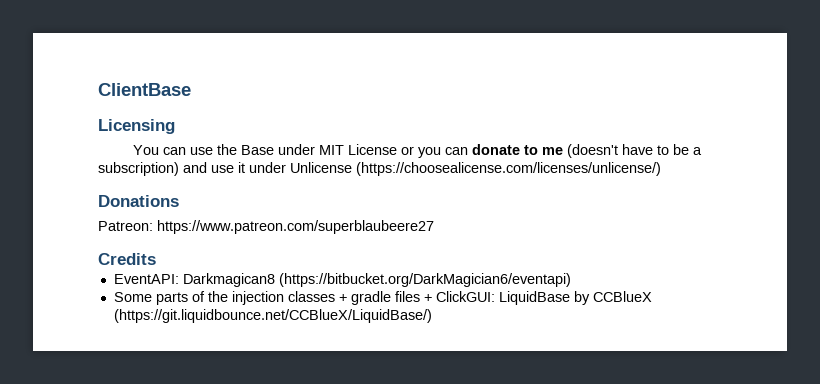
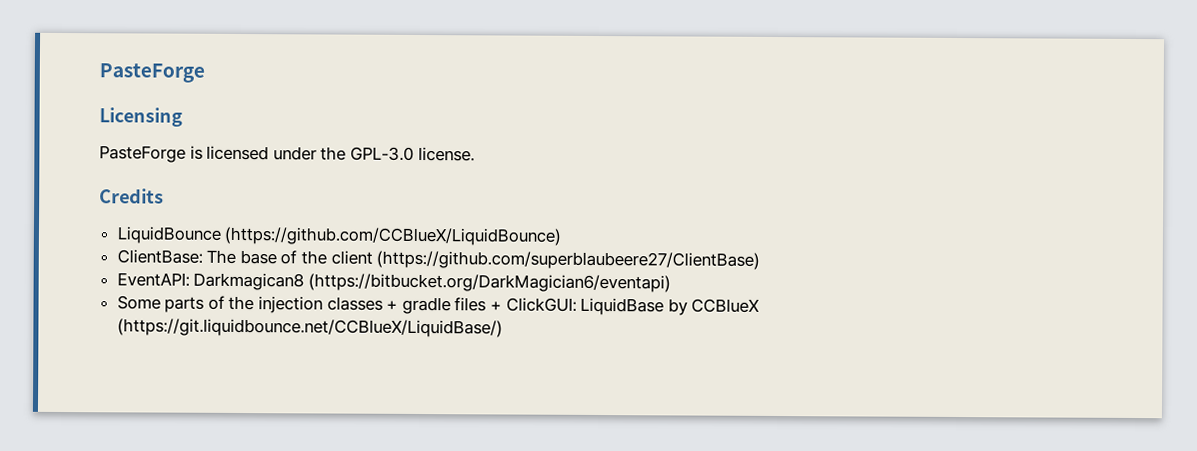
[98,83,191,96] ClientBase -> [99,63,205,83] PasteForge
[132,144,702,158] [98,162,661,176] [98,195,179,207] [98,220,434,234] [98,253,156,265] You can use the Base under MIT License or you can donate to me (doesn't have to be a subscription) and use it under Unlicense (https://choosealicense.com/licenses/unlicense/) // Donations // Patreon: https://www.patreon.com/superblaubeere27 // Credits -> [99,145,475,163] [99,188,164,204] [116,226,562,246] [116,249,761,270] PasteForge is licensed under the GPL-3.0 license. // Credits // LiquidBounce (https://github.com/CCBlueX/LiquidBounce) // ClientBase: The base of the client (https://github.com/superblaubeere27/ClientBase)

